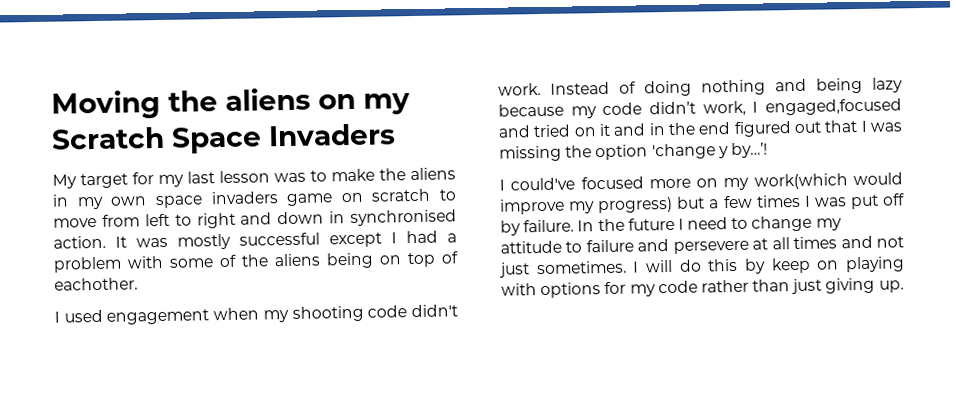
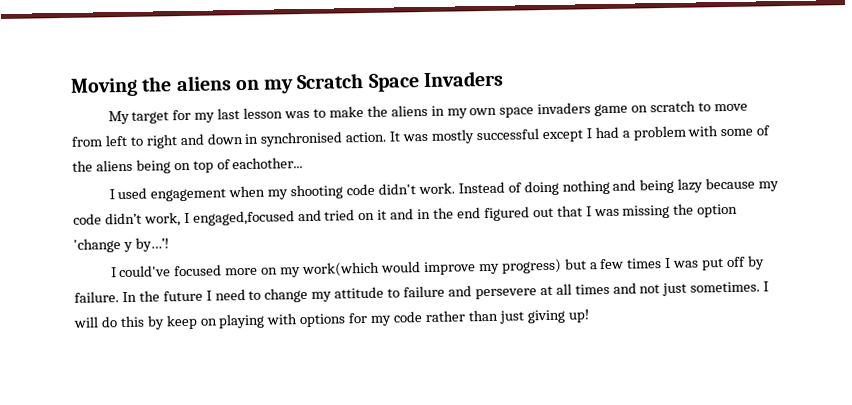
[54,277,138,291] eachother. -> [232,157,304,170] eachother...
[878,280,904,293] up. -> [567,309,590,323] up!

